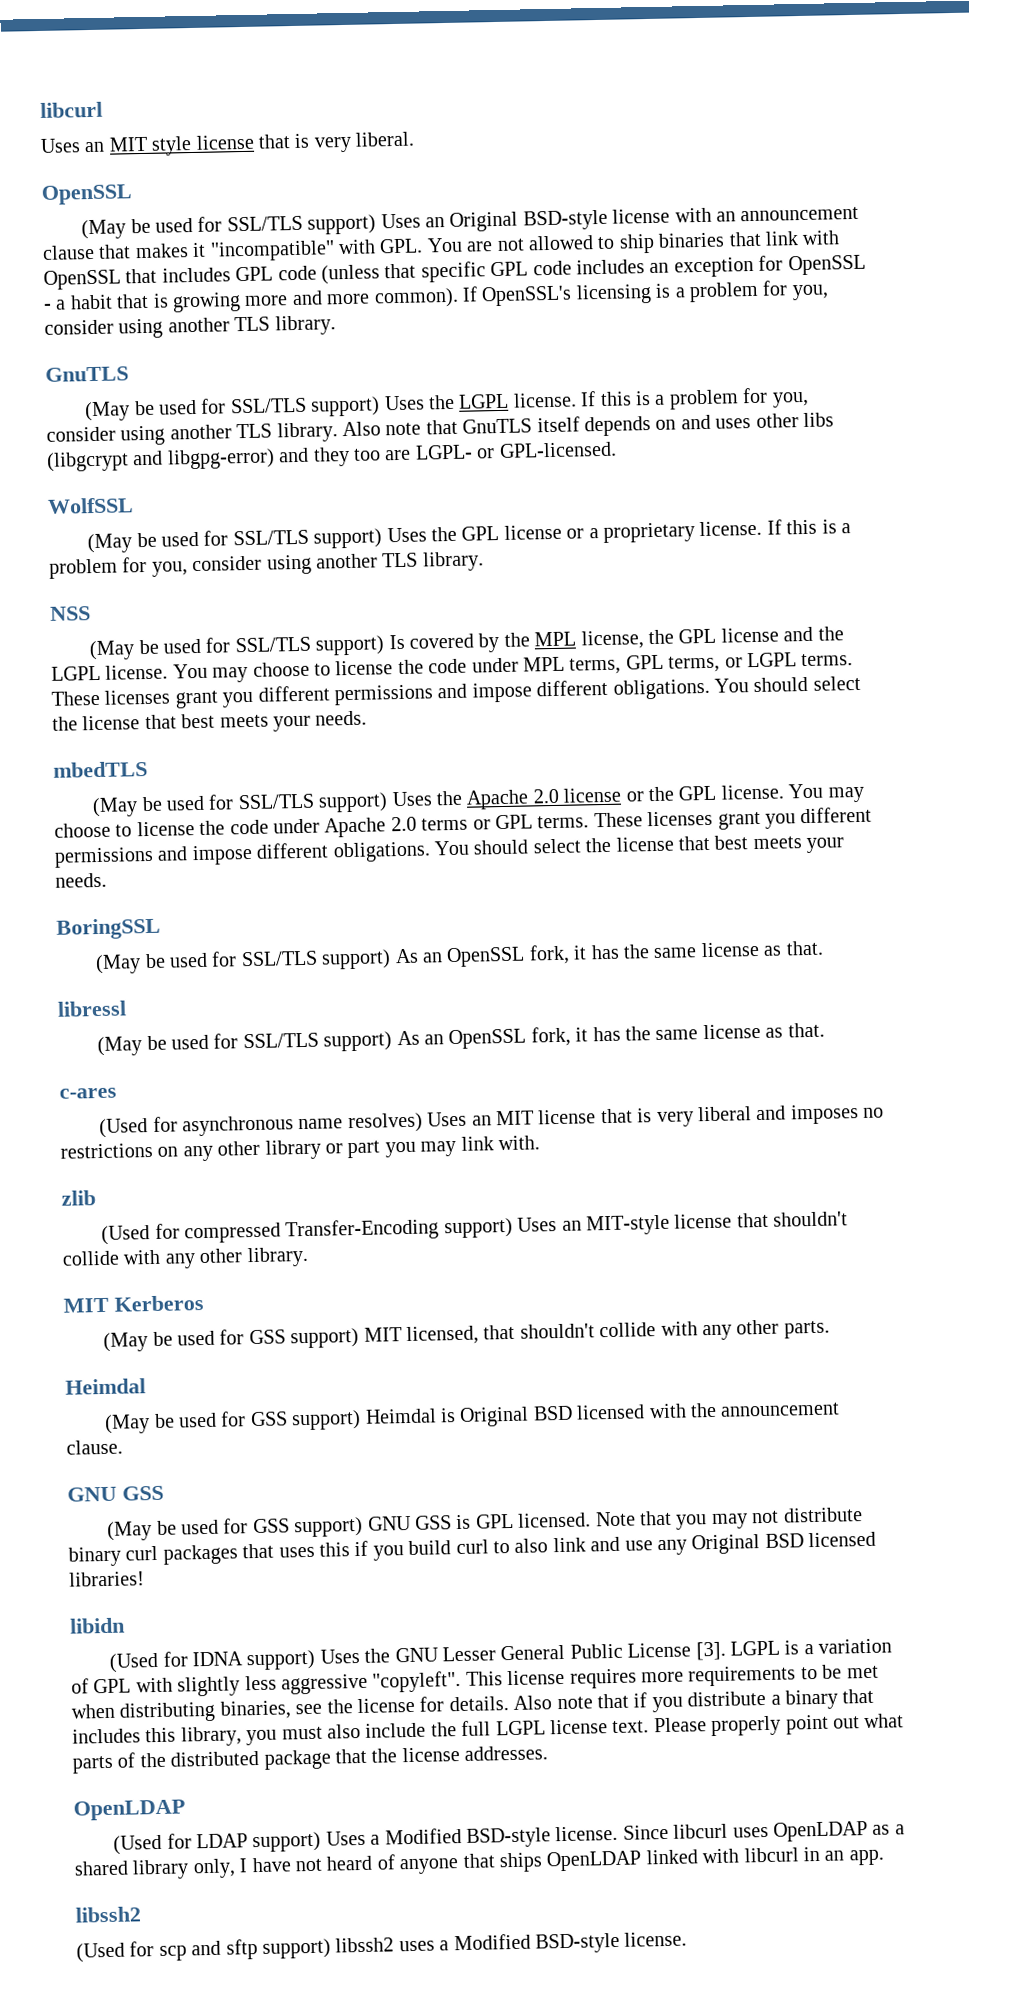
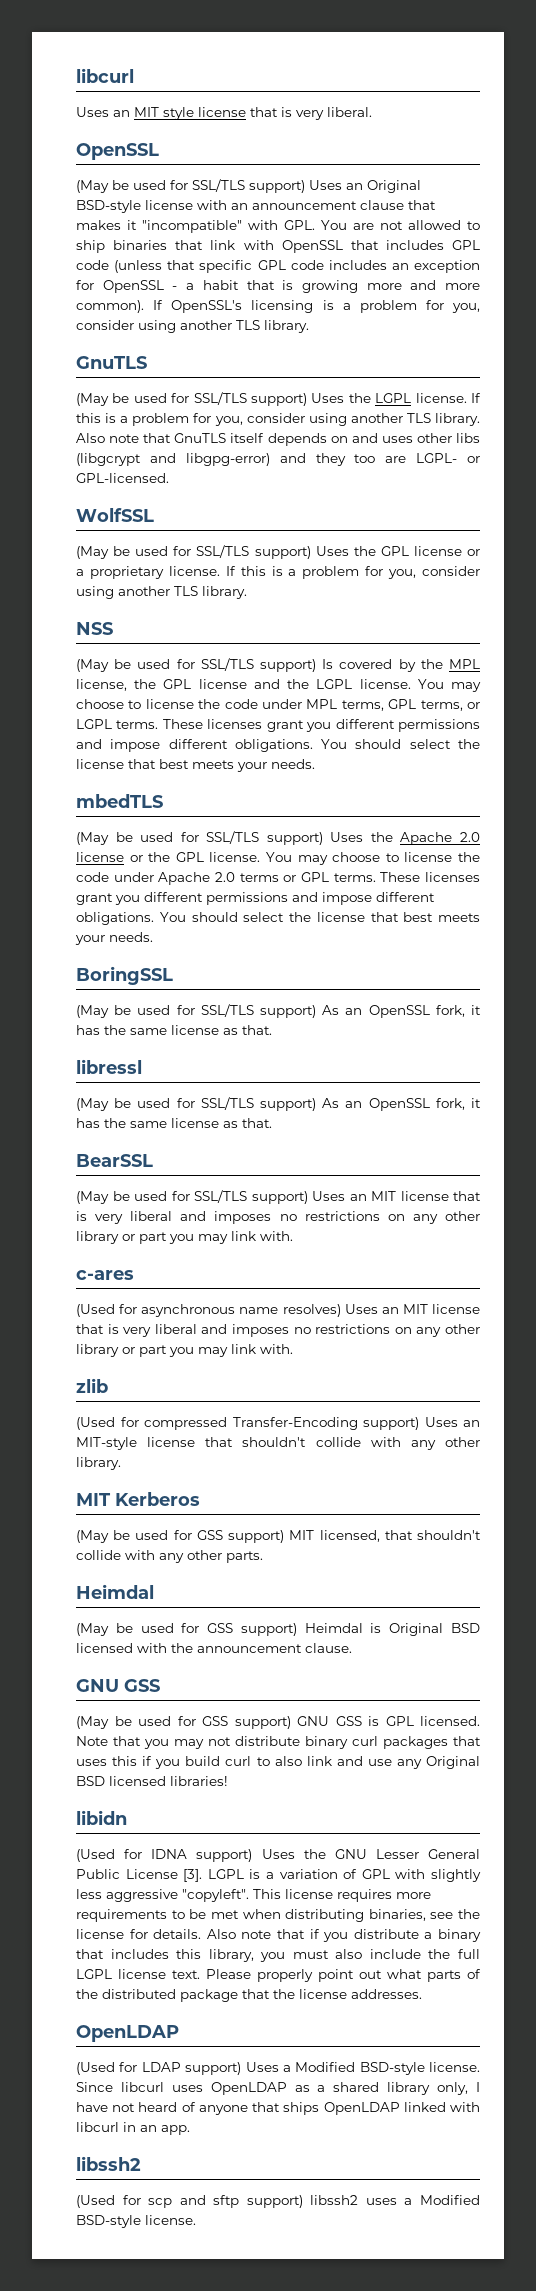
(825, 1030) none -> [76,1154,153,1167] [76,1190,481,1204] [76,1211,480,1224] [76,1231,293,1244] // BearSSL // (May be used for SSL/TLS support) Uses an MIT license that is very liberal and imposes no restrictions on any other library or part you may link with.

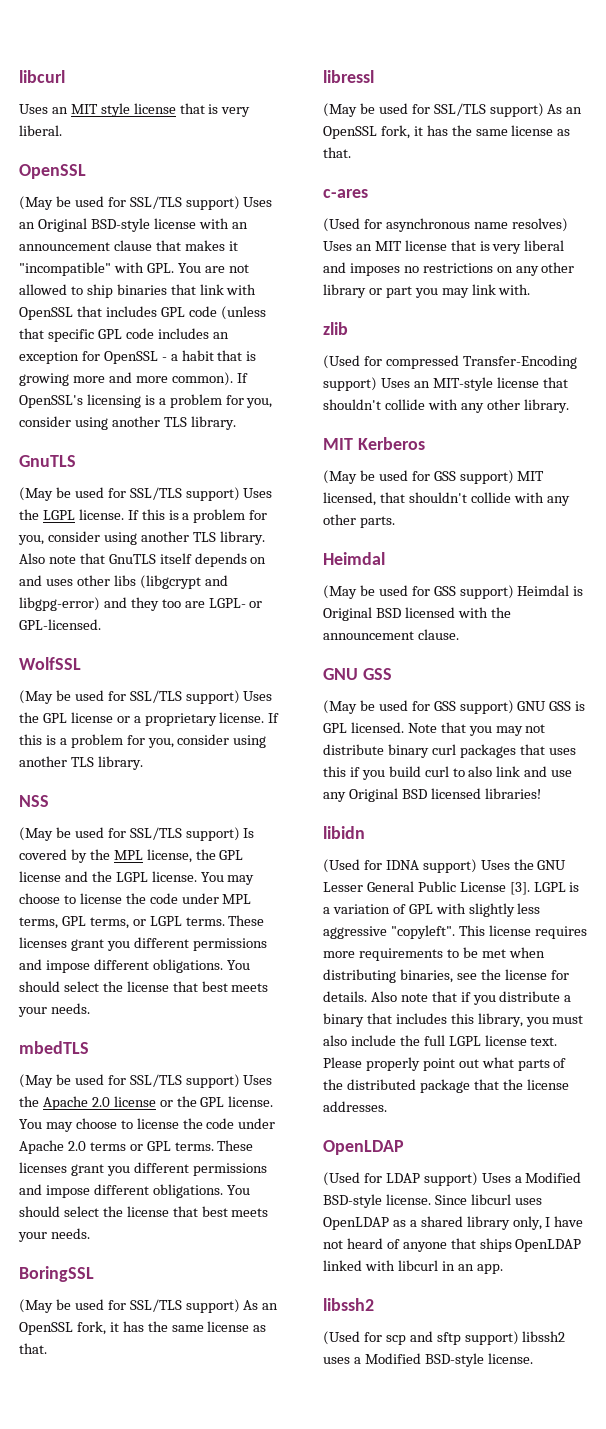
[76,1154,153,1167] [76,1190,481,1204] [76,1211,480,1224] [76,1231,293,1244] // BearSSL // (May be used for SSL/TLS support) Uses an MIT license that is very liberal and imposes no restrictions on any other library or part you may link with. -> (351, 152) none

